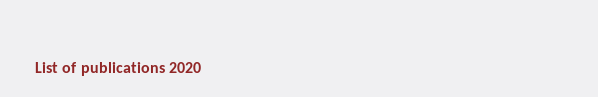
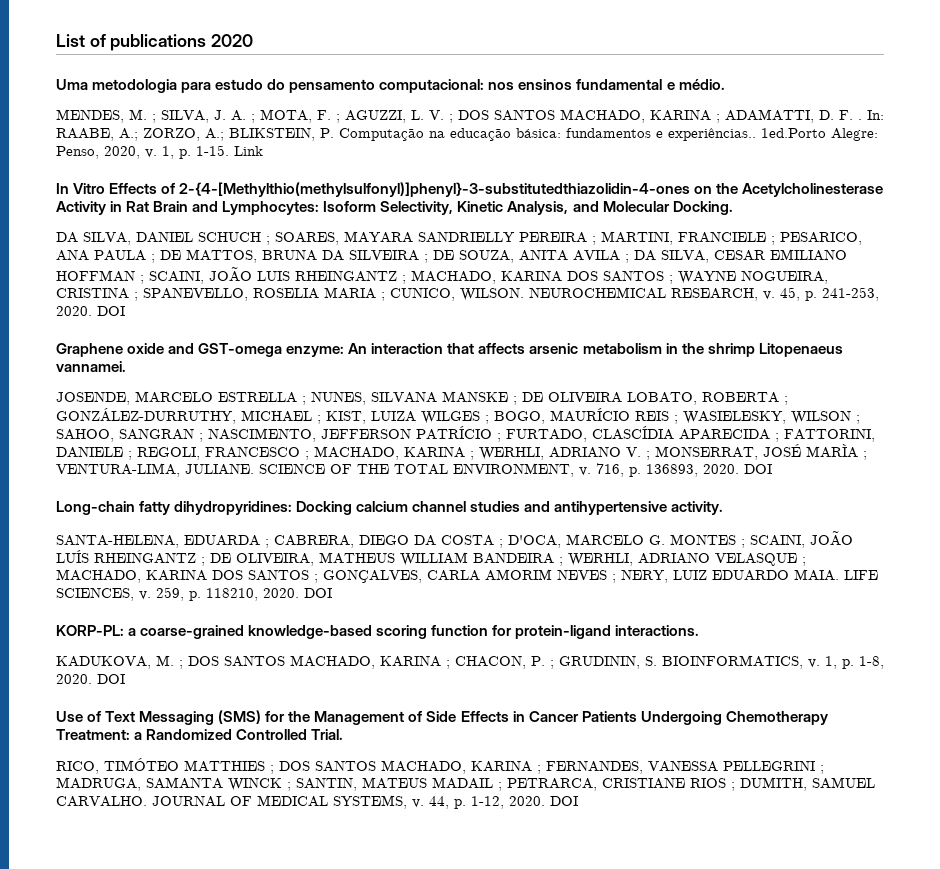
(201, 67) none -> [56,79,725,93] [56,109,884,123] [56,127,878,141] [56,145,263,159] [56,182,884,197] [56,201,733,215] [56,231,862,245] [56,249,847,263] [56,266,828,284] [56,287,879,301] [56,306,125,316] [56,343,843,357] [56,361,126,372] [56,391,788,405] [56,408,860,424] [56,426,875,442] [56,444,867,460] [56,463,772,477] [56,501,724,515] [56,530,853,548] [56,550,806,566] [56,569,878,583] [56,587,332,601] [56,625,700,639] [56,655,884,669] [56,674,125,684] [56,710,828,725] [56,729,344,740] [56,758,824,774] [56,777,875,791] [56,795,578,809] // Uma metodologia para estudo do pensamento computacional: nos ensinos fundamental e médio. // MENDES, M. ; SILVA, J. A. ; MOTA, F. ; AGUZZI, L. V. ; DOS SANTOS MACHADO, KARINA ; ADAMATTI, D. F. . In: RAABE, A.; ZORZO, A.; BLIKSTEIN, P. Computação na educação básica: fundamentos e experiências.. 1ed.Porto Alegre: Penso, 2020, v. 1, p. 1-15. Link // In Vitro Effects of 2-{4-[Methylthio(methylsulfonyl)]phenyl}-3-substitutedthiazolidin-4-ones on the Acetylcholinesterase Activity in Rat Brain and Lymphocytes: Isoform Selectivity, Kinetic Analysis, and Molecular Docking. // DA SILVA, DANIEL SCHUCH ; SOARES, MAYARA SANDRIELLY PEREIRA ; MARTINI, FRANCIELE ; PESARICO, ANA PAULA ; DE MATTOS, BRUNA DA SILVEIRA ; DE SOUZA, ANITA AVILA ; DA SILVA, CESAR EMILIANO HOFFMAN ; SCAINI, JOÃO LUIS RHEINGANTZ ; MACHADO, KARINA DOS SANTOS ; WAYNE NOGUEIRA, CRISTINA ; SPANEVELLO, ROSELIA MARIA ; CUNICO, WILSON. NEUROCHEMICAL RESEARCH, v. 45, p. 241-253, 2020. DOI // Graphene oxide and GST-omega enzyme: An interaction that affects arsenic metabolism in the shrimp Litopenaeus vannamei. // JOSENDE, MARCELO ESTRELLA ; NUNES, SILVANA MANSKE ; DE OLIVEIRA LOBATO, ROBERTA ; GONZÁLEZ-DURRUTHY, MICHAEL ; KIST, LUIZA WILGES ; BOGO, MAURÍCIO REIS ; WASIELESKY, WILSON ; SAHOO, SANGRAN ; NASCIMENTO, JEFFERSON PATRÍCIO ; FURTADO, CLASCÍDIA APARECIDA ; FATTORINI, DANIELE ; REGOLI, FRANCESCO ; MACHADO, KARINA ; WERHLI, ADRIANO V. ; MONSERRAT, JOSÉ MARÌA ; VENTURA-LIMA, JULIANE. SCIENCE OF THE TOTAL ENVIRONMENT, v. 716, p. 136893, 2020. DOI // Long-chain fatty dihydropyridines: Docking calcium channel studies and antihypertensive activity. // SANTA-HELENA, EDUARDA ; CABRERA, DIEGO DA COSTA ; D'OCA, MARCELO G. MONTES ; SCAINI, JOÃO LUÍS RHEINGANTZ ; DE OLIVEIRA, MATHEUS WILLIAM BANDEIRA ; WERHLI, ADRIANO VELASQUE ; MACHADO, KARINA DOS SANTOS ; GONÇALVES, CARLA AMORIM NEVES ; NERY, LUIZ EDUARDO MAIA. LIFE SCIENCES, v. 259, p. 118210, 2020. DOI // KORP-PL: a coarse-grained knowledge-based scoring function for protein-ligand interactions. // KADUKOVA, M. ; DOS SANTOS MACHADO, KARINA ; CHACON, P. ; GRUDININ, S. BIOINFORMATICS, v. 1, p. 1-8, 2020. DOI // Use of Text Messaging (SMS) for the Management of Side Effects in Cancer Patients Undergoing Chemotherapy Treatment: a Randomized Controlled Trial. // RICO, TIMÓTEO MATTHIES ; DOS SANTOS MACHADO, KARINA ; FERNANDES, VANESSA PELLEGRINI ; MADRUGA, SAMANTA WINCK ; SANTIN, MATEUS MADAIL ; PETRARCA, CRISTIANE RIOS ; DUMITH, SAMUEL CARVALHO. JOURNAL OF MEDICAL SYSTEMS, v. 44, p. 1-12, 2020. DOI

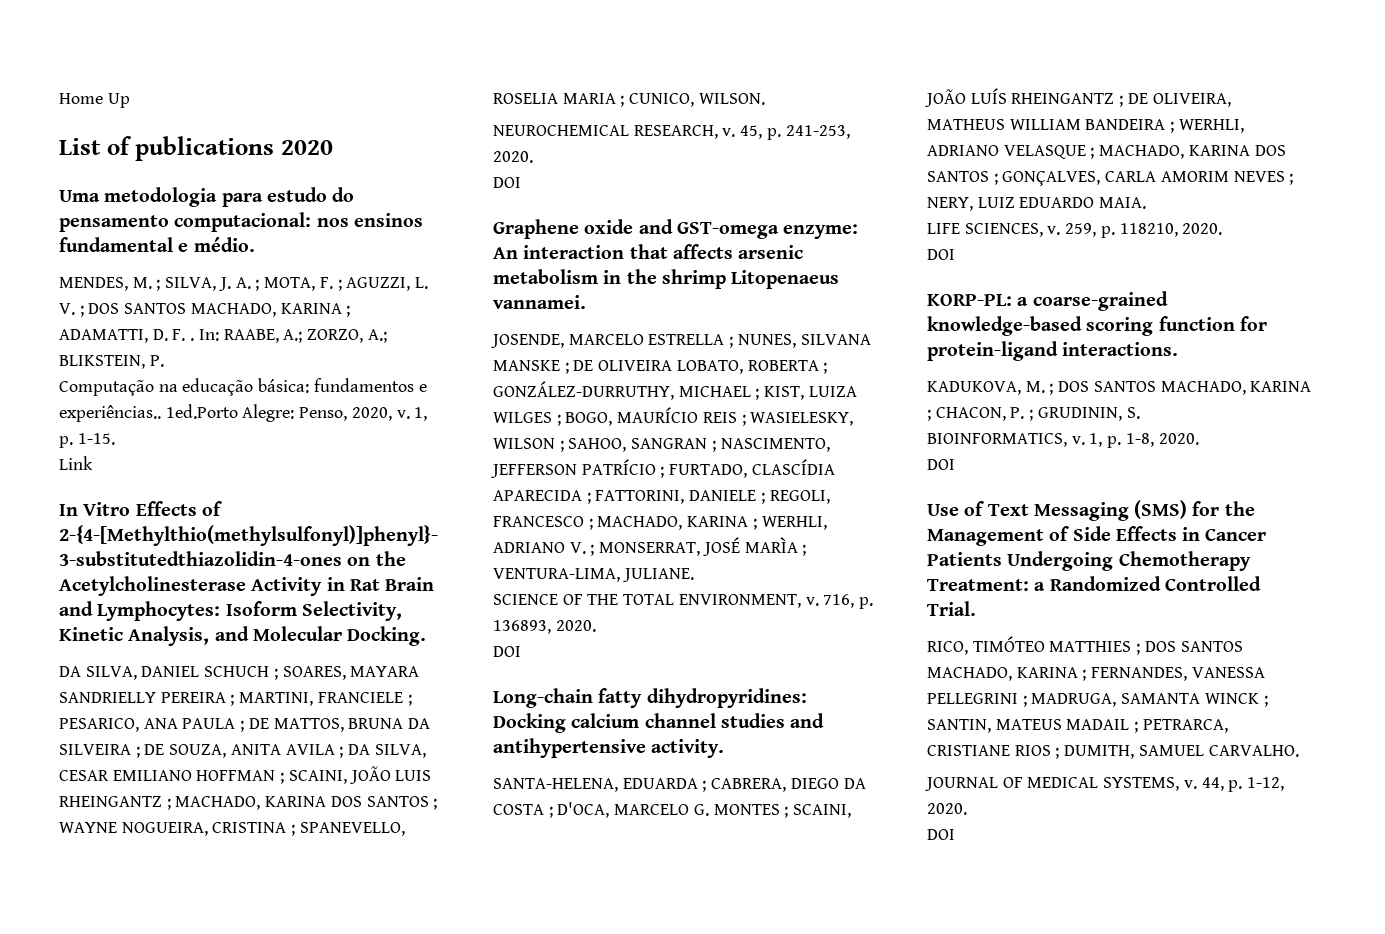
(56, 40) none -> [59,93,130,108] Home Up //
(334, 133) none -> (164, 361) //
(229, 150) none -> (115, 439) //
(524, 294) none -> (765, 99) //
(92, 311) none -> (533, 157) //
(254, 469) none -> (694, 575) //
(739, 469) none -> (596, 626) //
(839, 575) none -> (1147, 203) //
(299, 593) none -> (1223, 229) //
(657, 661) none -> (1140, 413) //
(92, 679) none -> (1199, 439) //
(147, 801) none -> (1299, 751) //
(545, 801) none -> (967, 809) //

